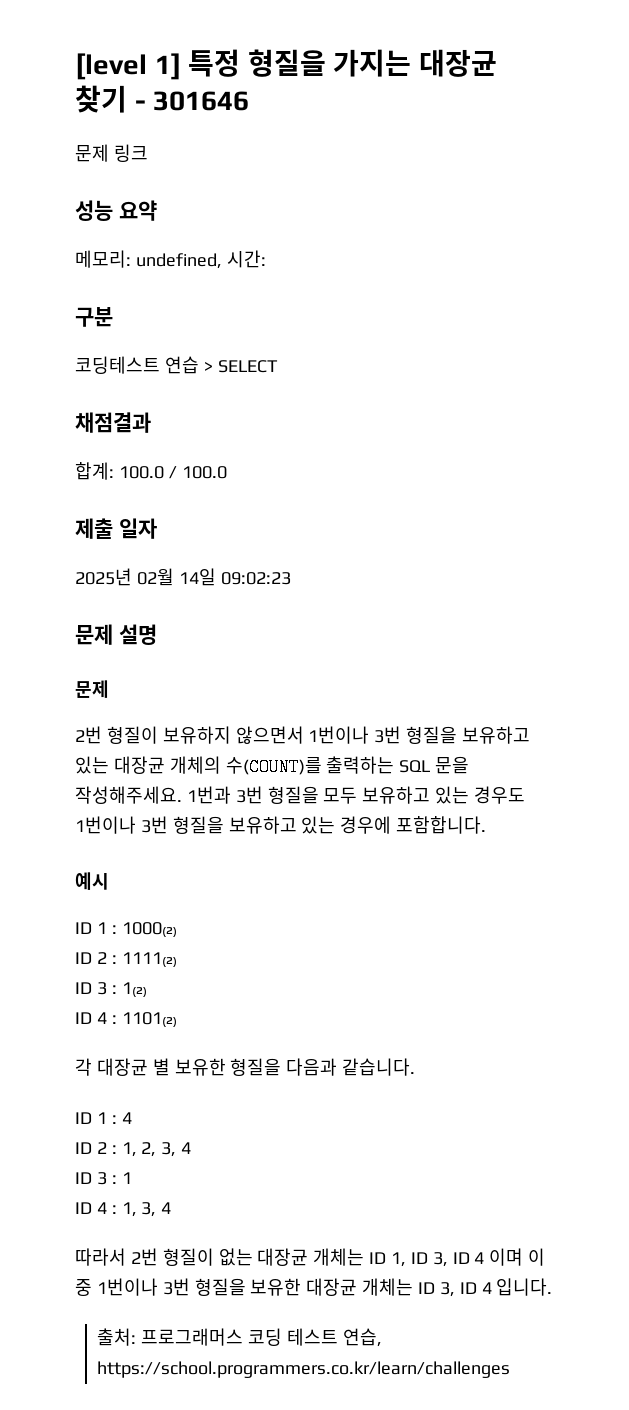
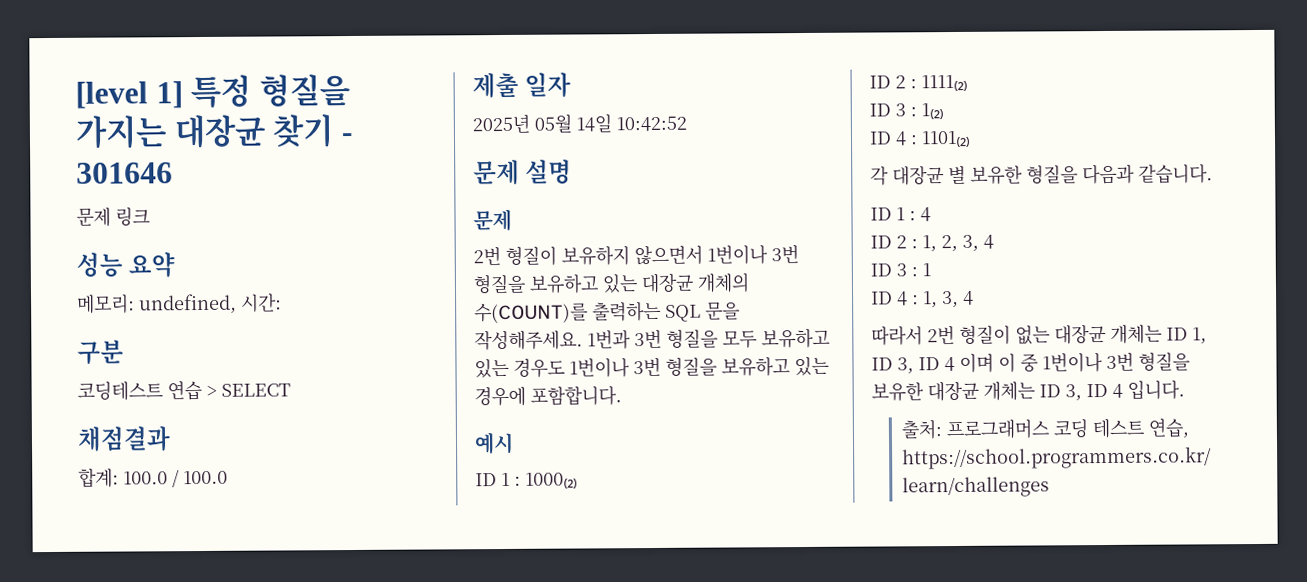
[136,568,291,586] 02월 14일 09:02:23 -> [534,114,687,133] 05월 14일 10:42:52

